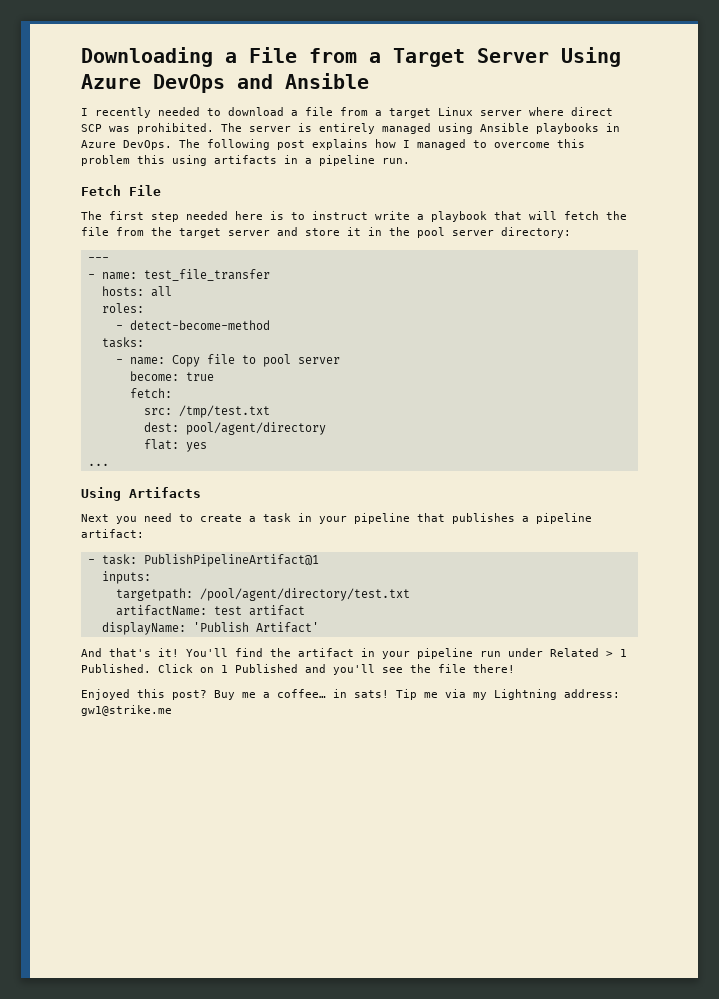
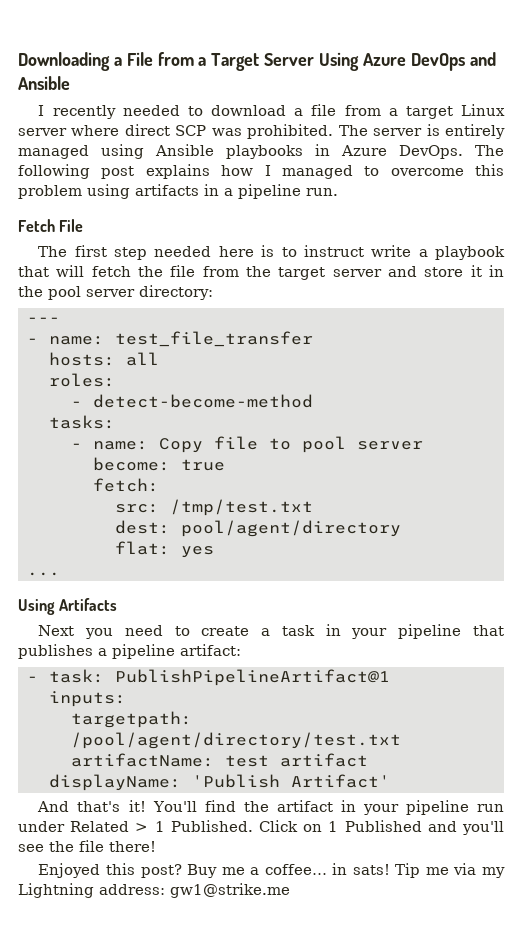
[137,155,165,164] this -> (82, 192) none

